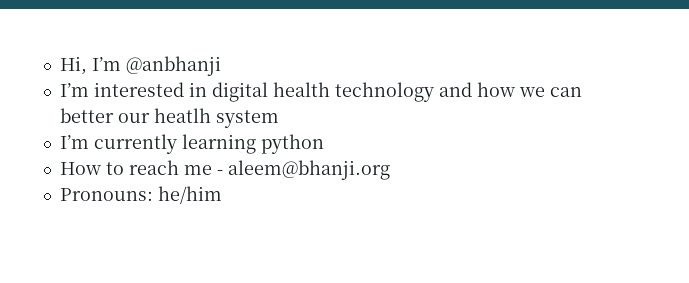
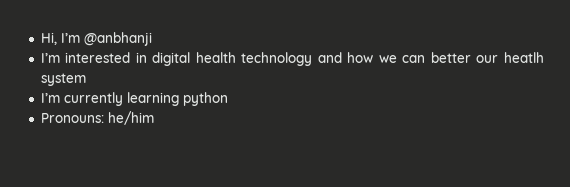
[59,160,390,180] // How to reach me - aleem@bhanji.org -> (228, 99) none

